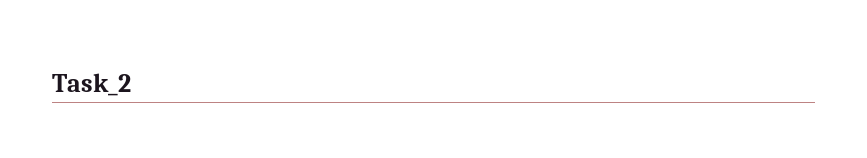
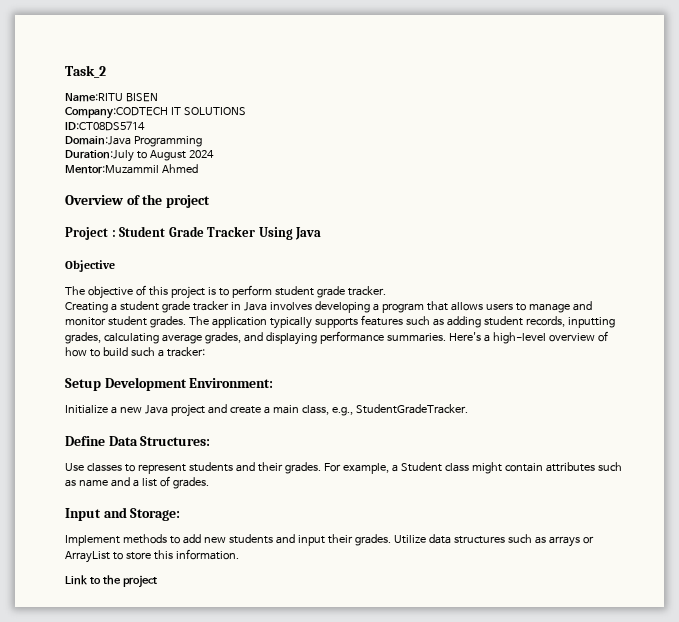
(131, 84) none -> [65,93,158,102] [65,107,246,119] [65,121,145,131] [65,136,202,147] [65,150,214,162] [65,164,198,174] [65,194,210,208] [65,226,322,240] [65,260,115,272] [65,285,386,299] [65,301,592,313] [65,315,615,329] [65,331,608,345] [65,347,205,357] [65,377,274,391] [65,404,468,417] [65,436,211,446] [65,462,622,474] [65,476,209,489] [65,507,181,521] [65,534,594,547] [65,549,239,563] [65,575,157,588] // Name:RITU BISEN // Company:CODTECH IT SOLUTIONS // ID:CT08DS5714 // Domain:Java Programming // Duration:July to August 2024 // Mentor:Muzammil Ahmed // Overview of the project // Project : Student Grade Tracker Using Java // Objective // The objective of this project is to perform student grade tracker. // Creating a student grade tracker in Java involves developing a program that allows users to manage and monitor student grades. The application typically supports features such as adding student records, inputting grades, calculating average grades, and displaying performance summaries. Here's a high-level overview of how to build such a tracker: // Setup Development Environment: // Initialize a new Java project and create a main class, e.g., StudentGradeTracker. // Define Data Structures: // Use classes to represent students and their grades. For example, a Student class might contain attributes such as name and a list of grades. // Input and Storage: // Implement methods to add new students and input their grades. Utilize data structures such as arrays or ArrayList to store this information. // Link to the project

